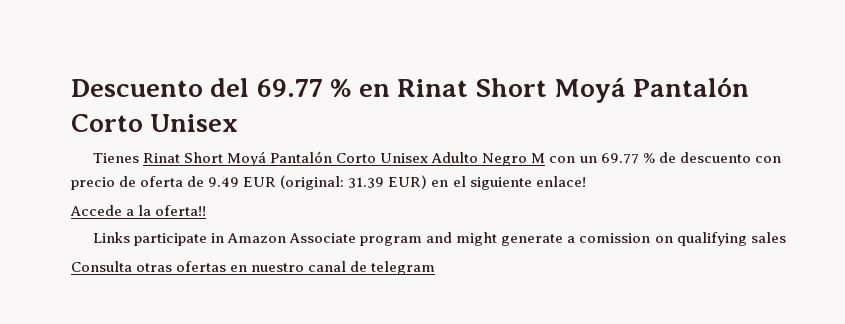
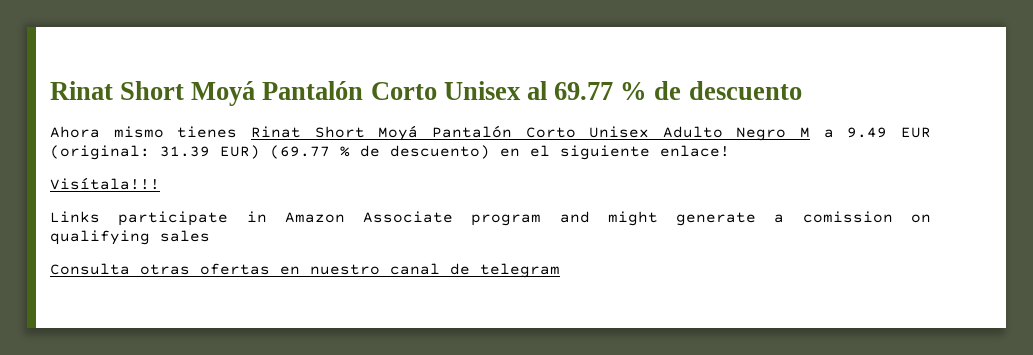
[71,77,750,103] [71,114,239,132] [92,153,139,163] Descuento del 69.77 % en Rinat Short Moyá Pantalón Corto Unisex // Tienes -> [50,81,802,106] [50,126,238,138] Rinat Short Moyá Pantalón Corto Unisex al 69.77 % de descuento // Ahora mismo tienes
[549,152,781,164] [71,176,205,190] con un 69.77 % de descuento con precio de oferta de -> [823,129,834,138] a
(428, 182) none -> [270,145,490,159] (69.77 % de descuento)
[70,205,207,216] Accede a la oferta!! -> [50,177,160,190] Visítala!!!

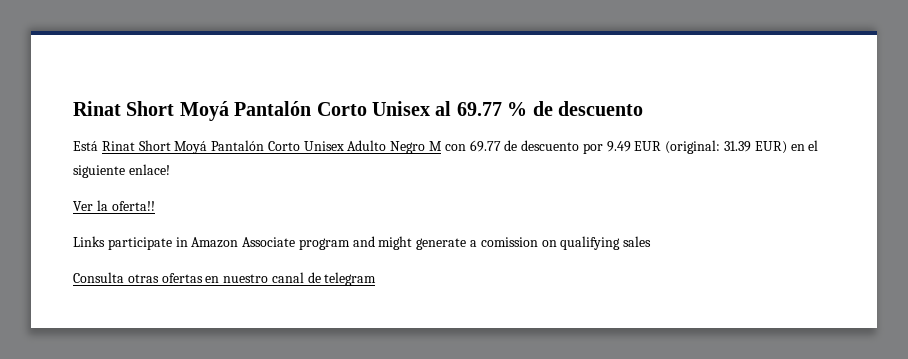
[50,126,238,138] Ahora mismo tienes -> [73,141,98,151] Está
[823,129,834,138] a -> [444,140,603,154] con 69.77 de descuento por
[270,145,490,159] (69.77 % de descuento) -> (787, 147) none
[50,177,160,190] Visítala!!! -> [73,200,155,211] Ver la oferta!!

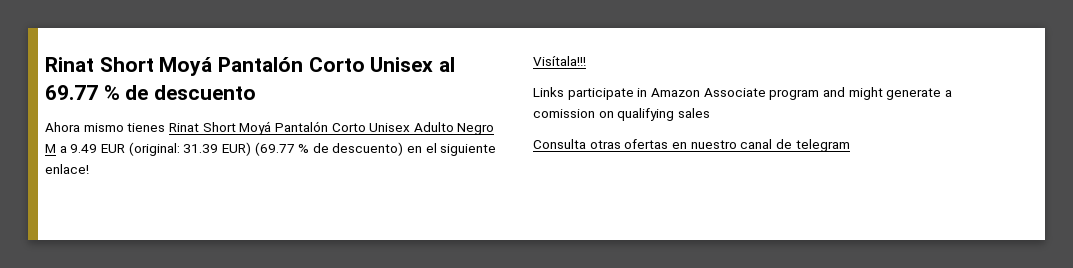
[73,141,98,151] Está -> [45,122,166,132] Ahora mismo tienes
[444,140,603,154] con 69.77 de descuento por -> [59,146,67,153] a
(787, 147) none -> [254,142,404,156] (69.77 % de descuento)
[73,200,155,211] Ver la oferta!! -> [533,56,586,66] Visítala!!!

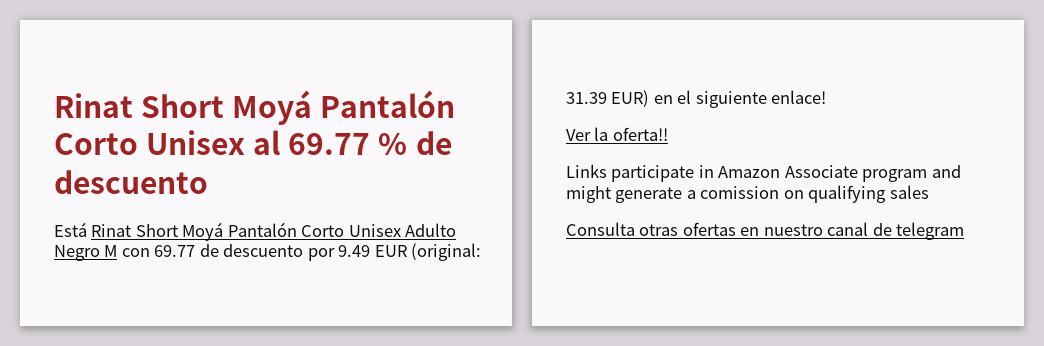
[45,122,166,132] Ahora mismo tienes -> [54,222,87,237] Está
[59,146,67,153] a -> [121,244,335,261] con 69.77 de descuento por
[254,142,404,156] (69.77 % de descuento) -> (650, 98) none
[533,56,586,66] Visítala!!! -> [566,127,668,141] Ver la oferta!!

